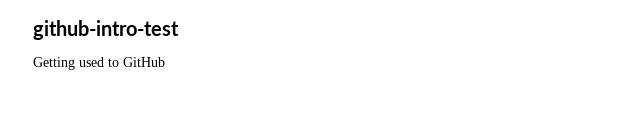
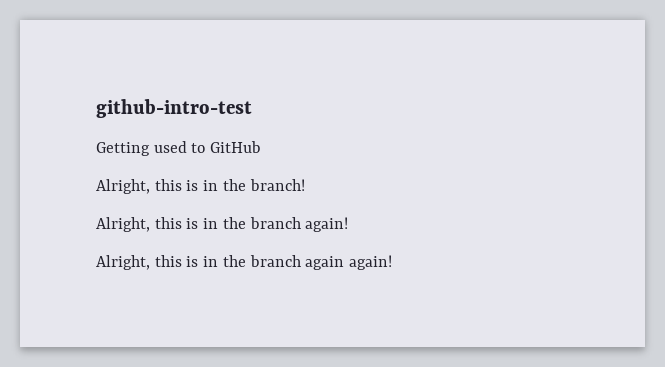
(165, 62) none -> [96,179,305,194] [96,217,349,232] [96,255,393,270] // Alright, this is in the branch! // Alright, this is in the branch again! // Alright, this is in the branch again again!

